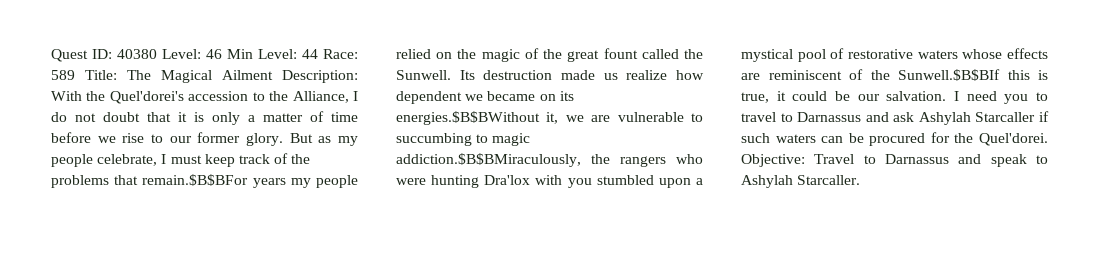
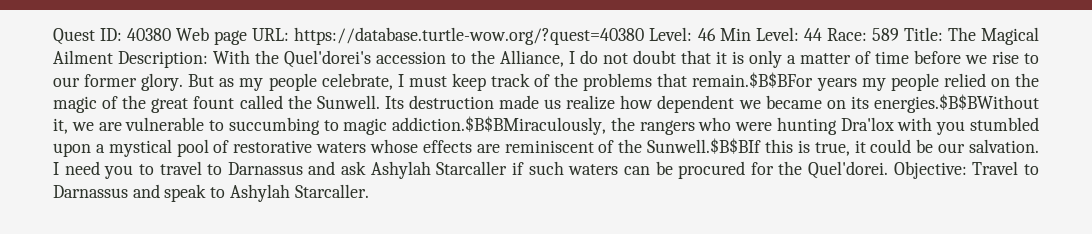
(157, 54) none -> [176,27,645,45] Web page URL: https://database.turtle-wow.org/?quest=40380

